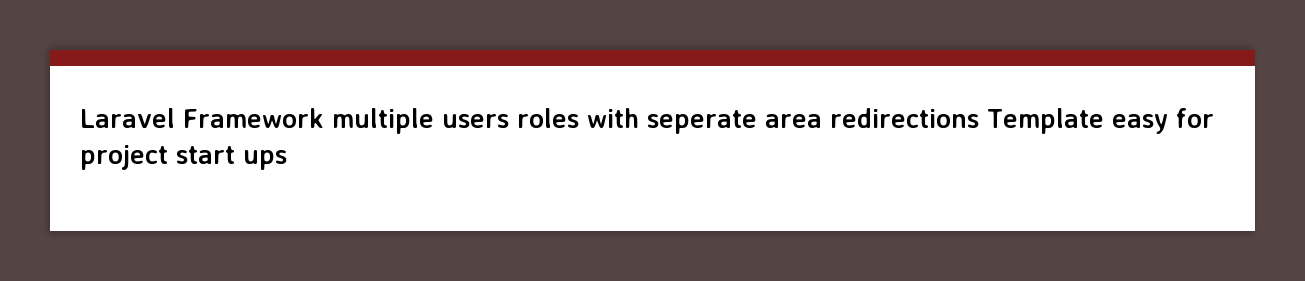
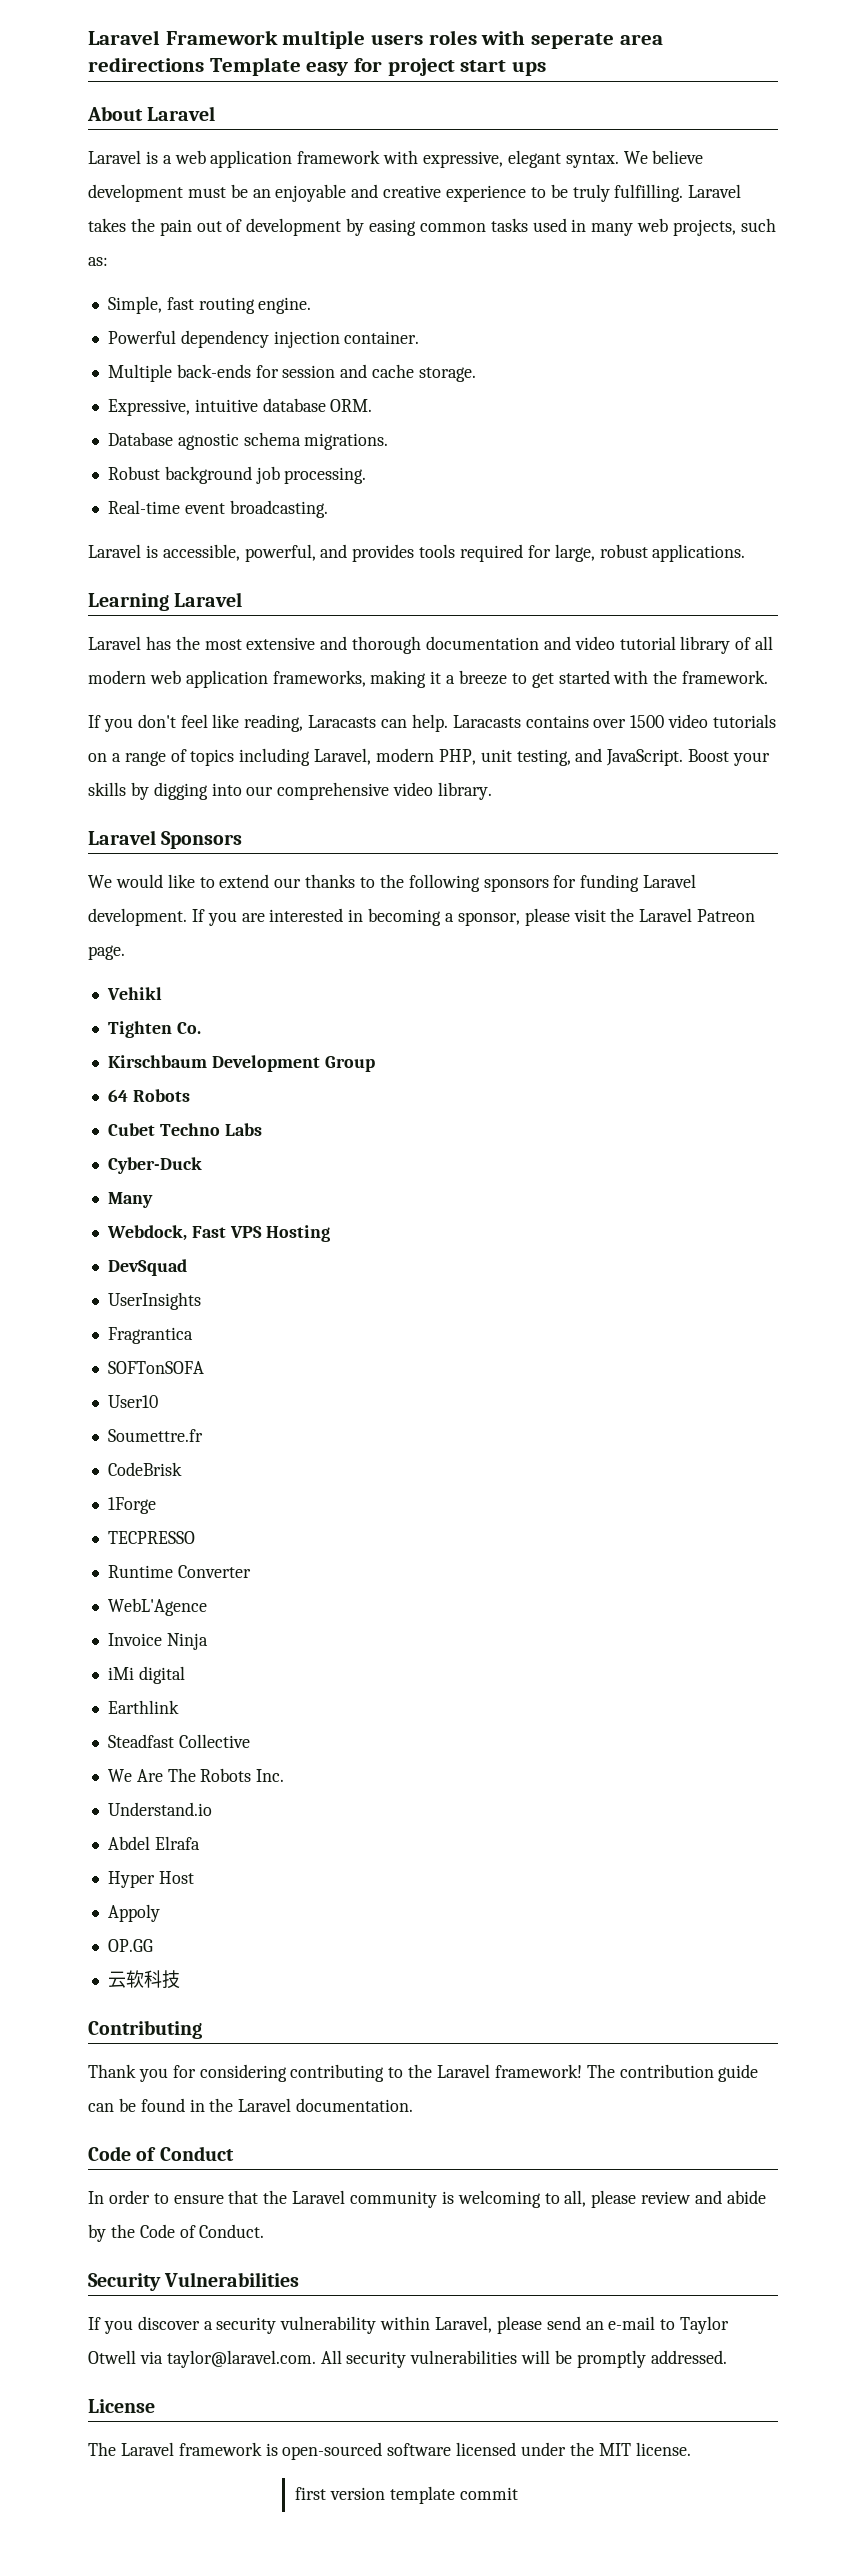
(287, 160) none -> [87,106,216,121] [88,150,704,168] [88,184,742,202] [88,218,776,236] [88,257,108,266] [107,296,312,314] [107,330,420,348] [107,364,476,382] [107,398,373,416] [107,432,389,450] [107,466,367,484] [107,500,328,518] [88,544,746,562] [88,592,243,611] [88,636,774,654] [88,670,769,688] [88,714,777,732] [88,748,771,766] [88,782,493,800] [88,830,243,849] [88,874,697,892] [88,908,756,926] [88,945,125,960] [106,987,162,1000] [107,1021,201,1038] [107,1055,375,1072] [107,1089,190,1102] [107,1123,262,1136] [107,1157,202,1174] [107,1192,153,1208] [106,1225,331,1242] [107,1259,187,1276] [107,1292,201,1310] [107,1327,193,1344] [107,1361,204,1374] [107,1395,158,1408] [107,1429,203,1442] [107,1462,182,1476] [107,1497,156,1514] [107,1531,195,1544] [107,1565,251,1578] [107,1598,207,1616] [107,1633,208,1650] [107,1666,185,1684] [107,1700,179,1714] [107,1734,250,1748] [107,1768,285,1782] [107,1802,212,1816] [107,1836,200,1850] [107,1871,194,1888] [107,1904,160,1922] [107,1939,153,1952] [107,1970,180,1989] [88,2020,202,2039] [88,2064,759,2082] [88,2098,414,2112] [88,2146,234,2161] [88,2190,766,2208] [88,2224,265,2242] [88,2272,300,2291] [88,2316,730,2334] [88,2350,727,2368] [88,2399,155,2413] [88,2442,691,2460] [295,2486,518,2504] // About Laravel // Laravel is a web application framework with expressive, elegant syntax. We believe development must be an enjoyable and creative experience to be truly fulfilling. Laravel takes the pain out of development by easing common tasks used in many web projects, such as: // Simple, fast routing engine. // Powerful dependency injection container. // Multiple back-ends for session and cache storage. // Expressive, intuitive database ORM. // Database agnostic schema migrations. // Robust background job processing. // Real-time event broadcasting. // Laravel is accessible, powerful, and provides tools required for large, robust applications. // Learning Laravel // Laravel has the most extensive and thorough documentation and video tutorial library of all modern web application frameworks, making it a breeze to get started with the framework. // If you don't feel like reading, Laracasts can help. Laracasts contains over 1500 video tutorials on a range of topics including Laravel, modern PHP, unit testing, and JavaScript. Boost your skills by digging into our comprehensive video library. // Laravel Sponsors // We would like to extend our thanks to the following sponsors for funding Laravel development. If you are interested in becoming a sponsor, please visit the Laravel Patreon page. // Vehikl // Tighten Co. // Kirschbaum Development Group // 64 Robots // Cubet Techno Labs // Cyber-Duck // Many // Webdock, Fast VPS Hosting // DevSquad // UserInsights // Fragrantica // SOFTonSOFA // User10 // Soumettre.fr // CodeBrisk // 1Forge // TECPRESSO // Runtime Converter // WebL'Agence // Invoice Ninja // iMi digital // Earthlink // Steadfast Collective // We Are The Robots Inc. // Understand.io // Abdel Elrafa // Hyper Host // Appoly // OP.GG // 云软科技 // Contributing // Thank you for considering contributing to the Laravel framework! The contribution guide can be found in the Laravel documentation. // Code of Conduct // In order to ensure that the Laravel community is welcoming to all, please review and abide by the Code of Conduct. // Security Vulnerabilities // If you discover a security vulnerability within Laravel, please send an e-mail to Taylor Otwell via taylor@laravel.com. All security vulnerabilities will be promptly addressed. // License // The Laravel framework is open-sourced software licensed under the MIT license. // first version template commit

